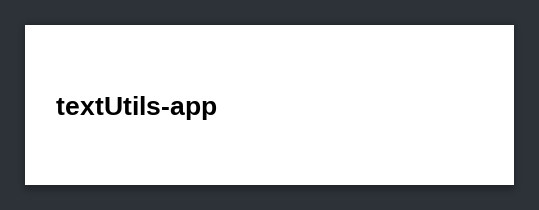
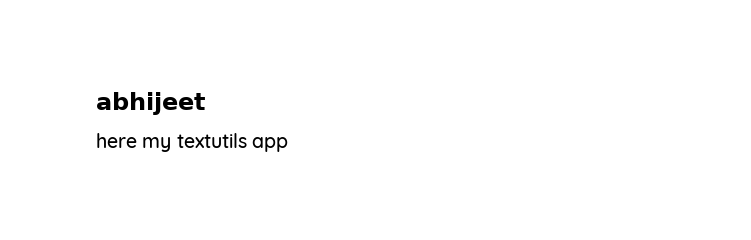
[56,96,217,120] textUtils-app -> [96,92,205,115] [96,133,288,152] abhijeet // here my textutils app

